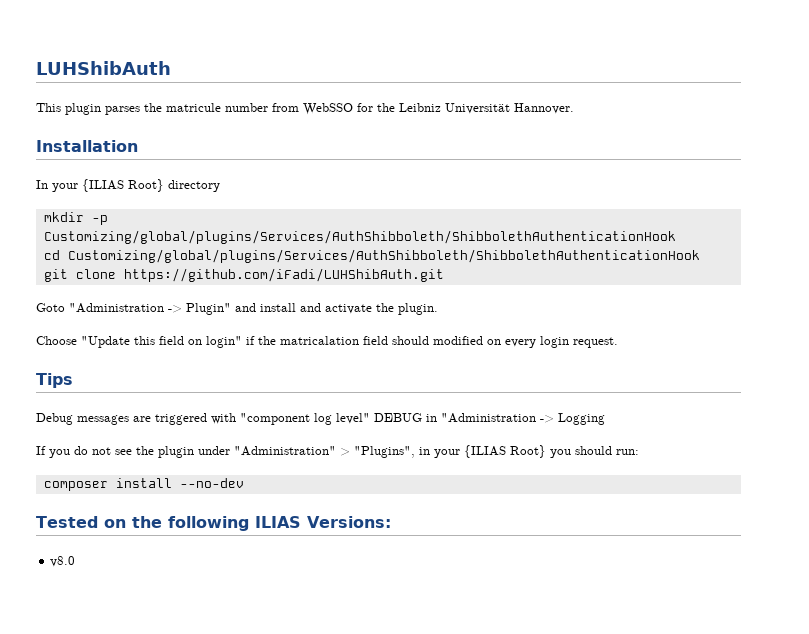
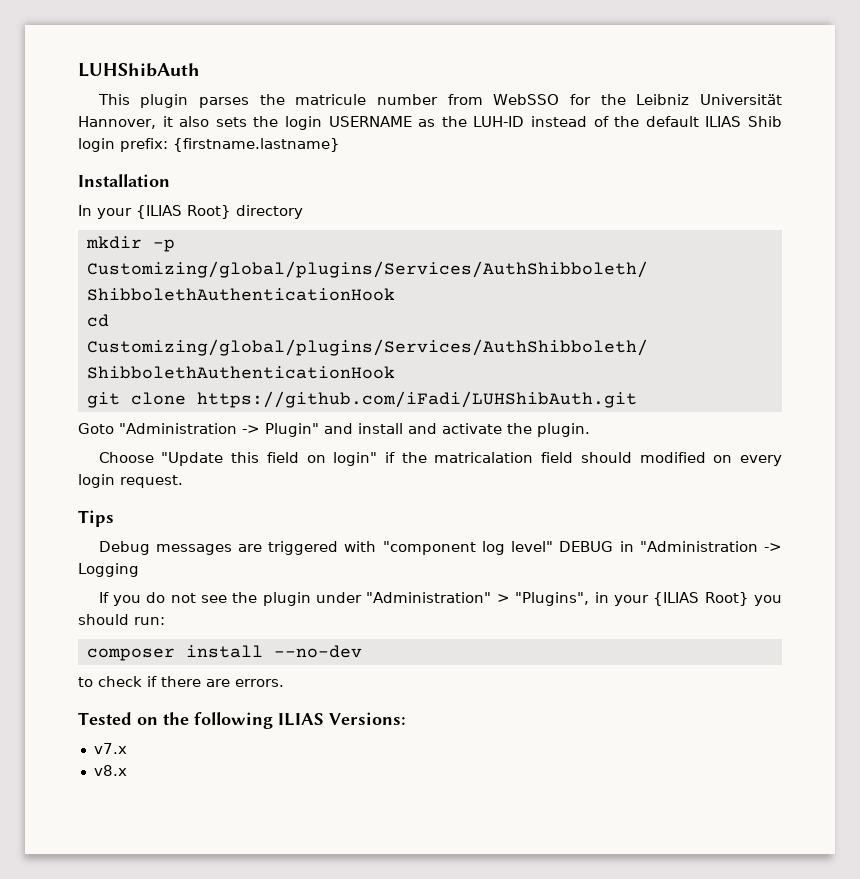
[514,103,574,114] Hannover. -> [78,116,783,130] [78,138,340,152] Hannover, it also sets the login USERNAME as the LUH-ID instead of the default ILIAS Shib login prefix: {firstname.lastname}
(244, 483) none -> [78,676,284,687] // to check if there are errors.
[50,556,76,567] v8.0 -> [93,743,127,754] [93,765,127,776] v7.x // v8.x

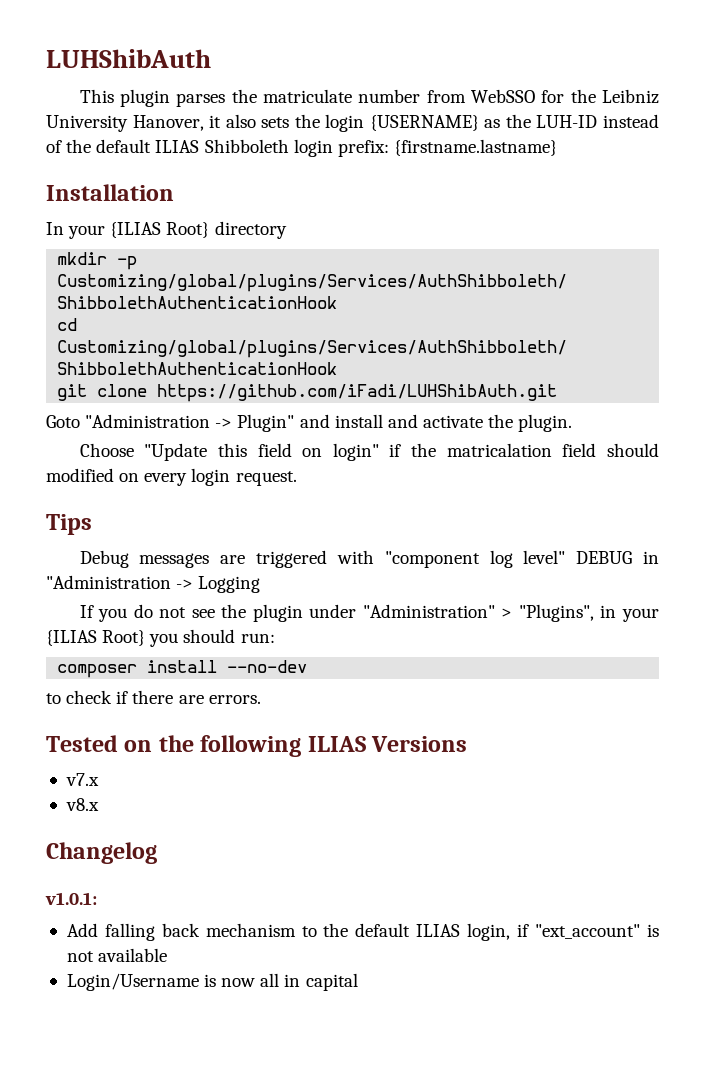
[295,94,367,105] matricule -> [262,89,352,103] matriculate
[700,94,782,105] [78,116,156,129] Universität Hannover, -> [46,115,204,132] University Hanover,
[328,116,412,127] USERNAME -> [369,115,479,131] {USERNAME}
[748,116,783,127] Shib -> [204,139,289,153] Shibboleth
[329,712,406,725] Versions: -> [371,736,468,752] Versions
(127, 770) none -> [46,842,157,864] [45,892,97,905] [66,923,660,941] [66,948,168,962] [66,973,358,991] // Changelog // v1.0.1: // Add falling back mechanism to the default ILIAS login, if "ext_account" is not available // Login/Username is now all in capital

